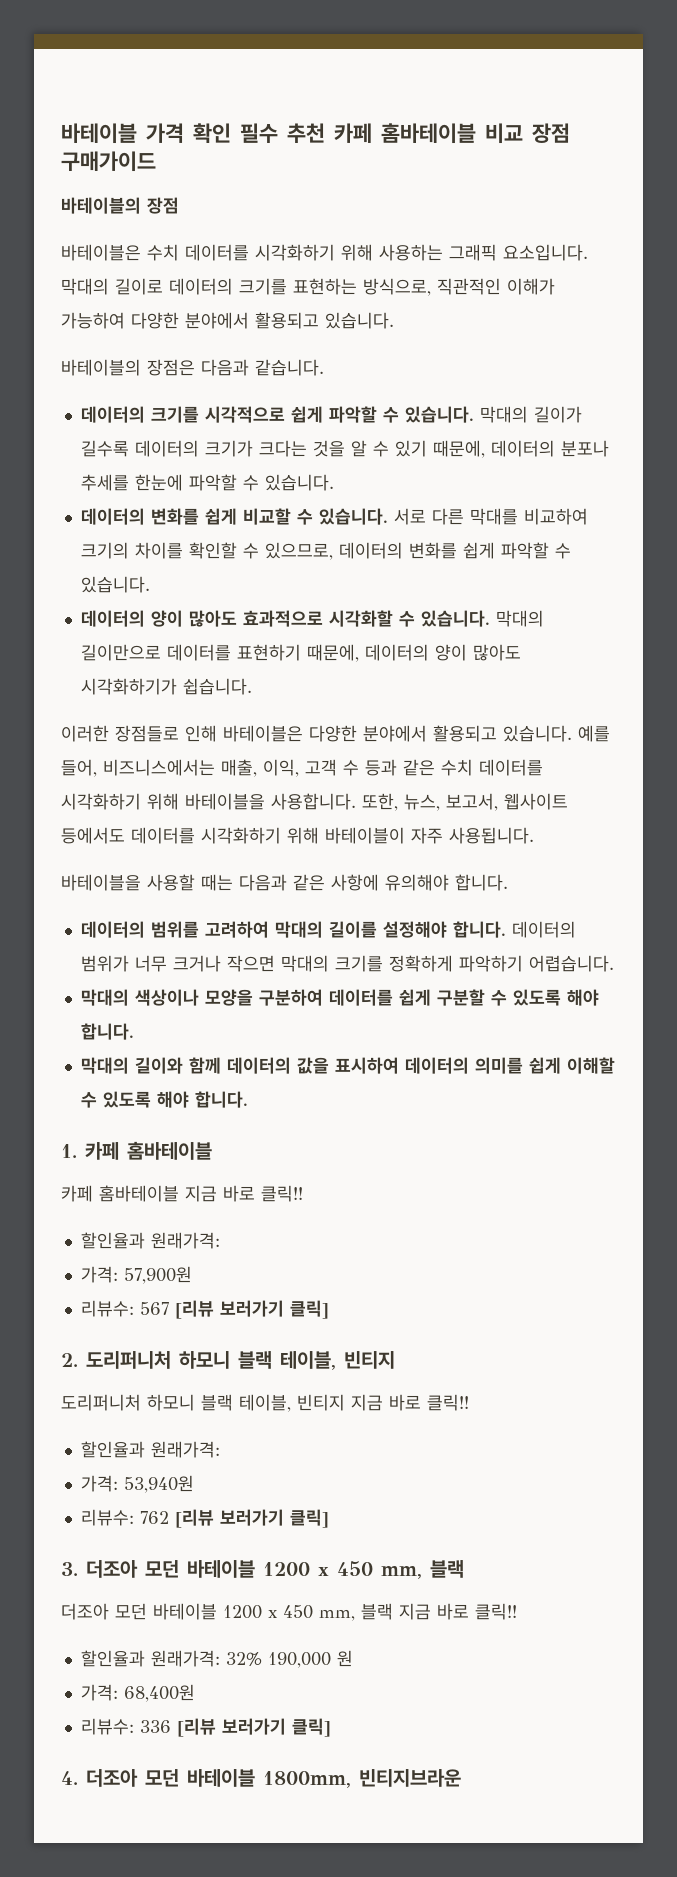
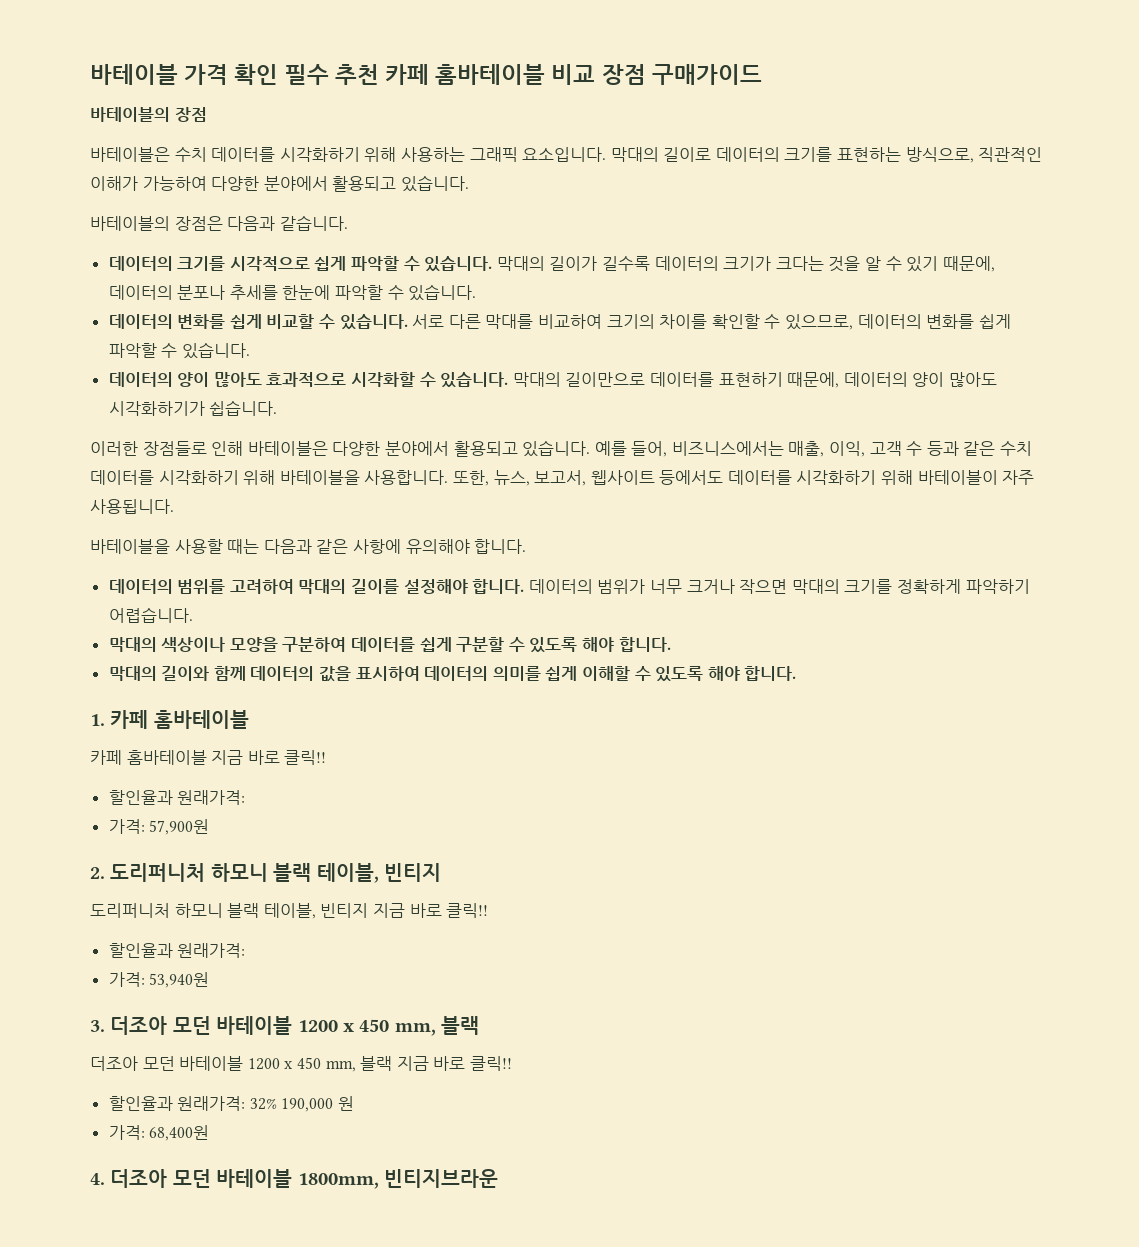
[80,1300,329,1319] // 리뷰수: 567 [리뷰 보러가기 클릭] -> (210, 827) none
[80,1509,329,1528] // 리뷰수: 762 [리뷰 보러가기 클릭] -> (210, 980) none
[80,1718,331,1737] // 리뷰수: 336 [리뷰 보러가기 클릭] -> (210, 1133) none

